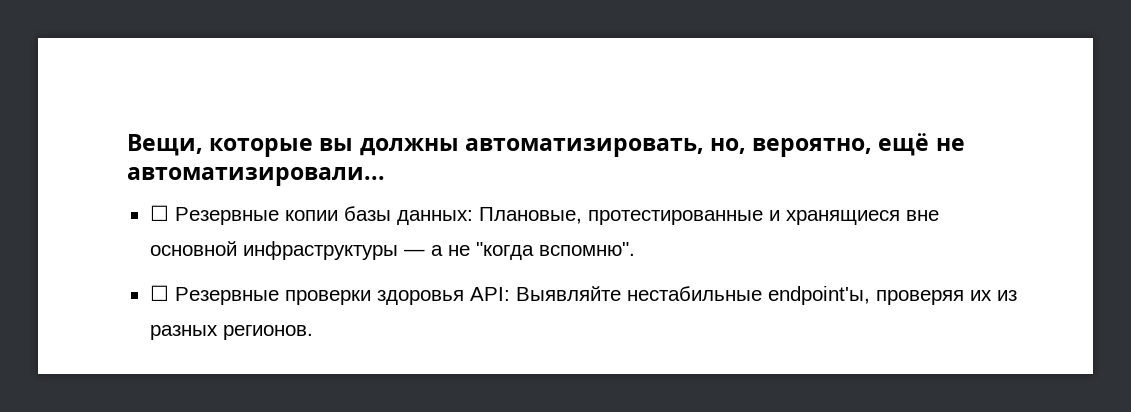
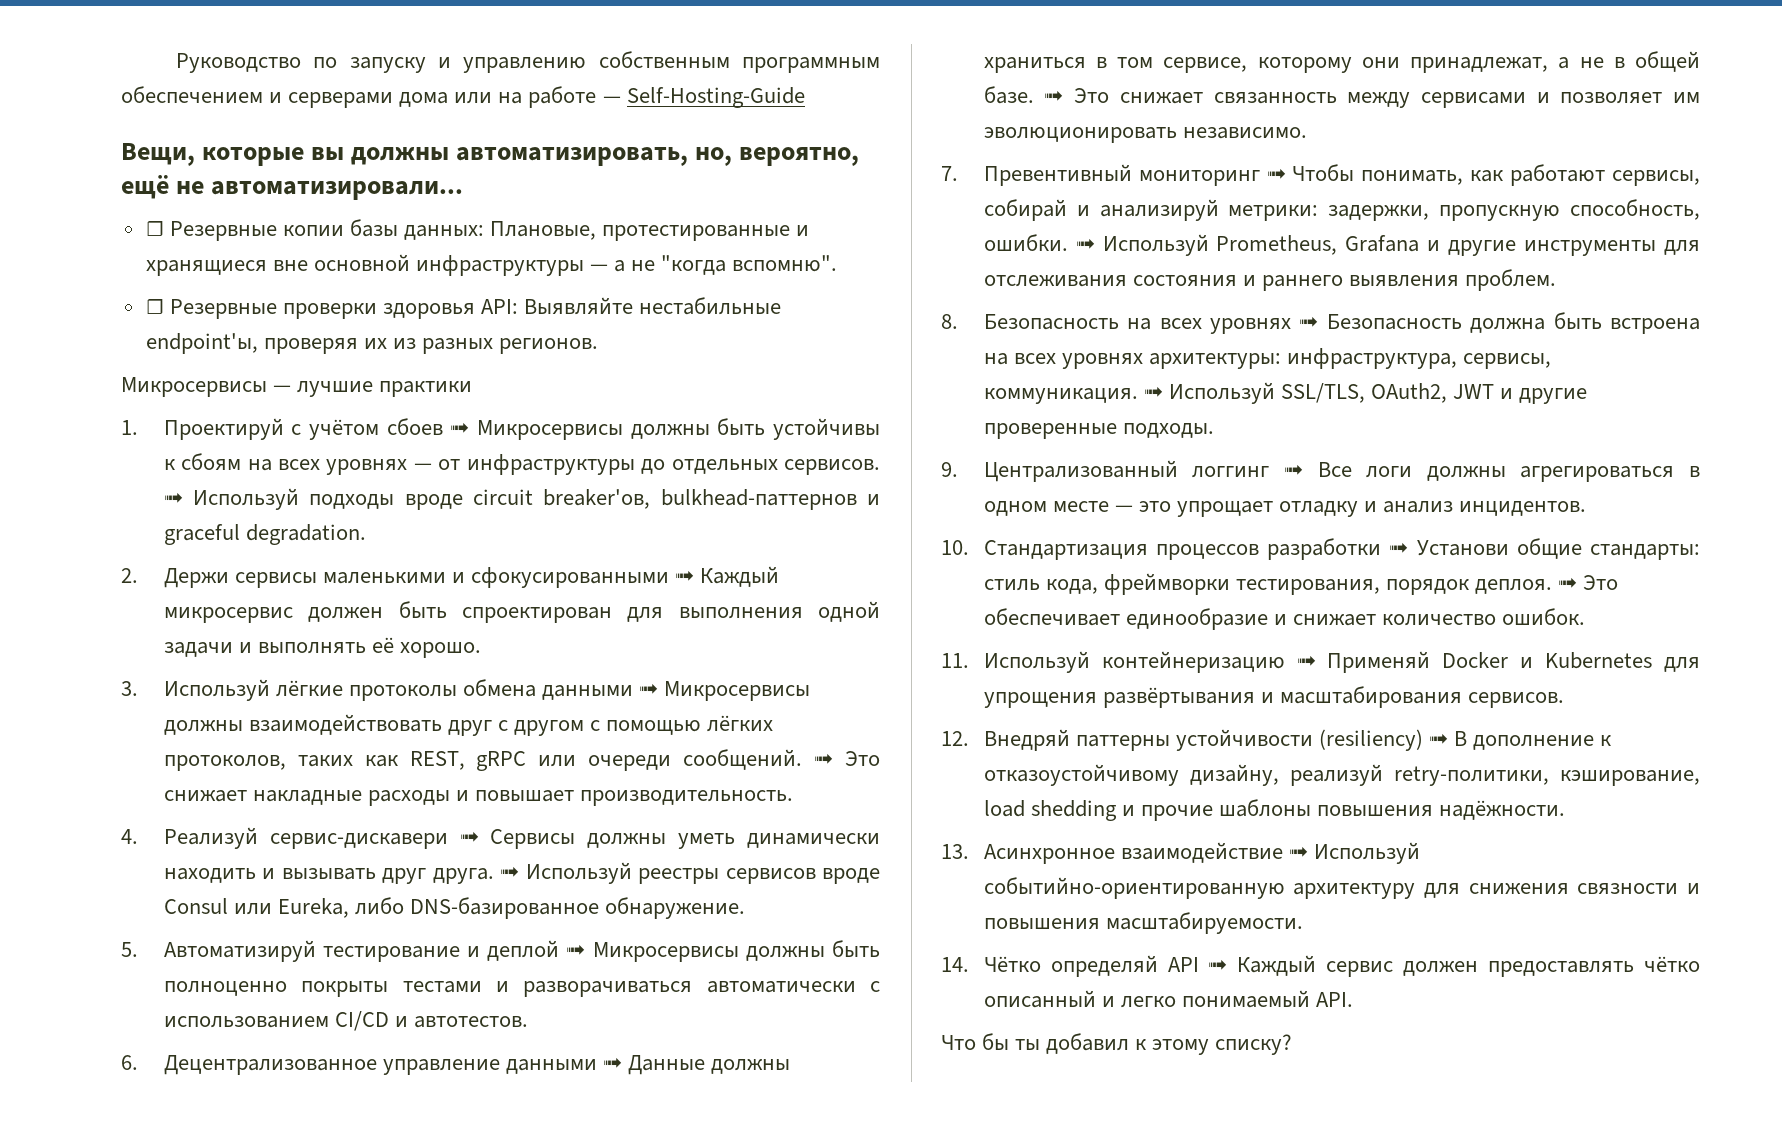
(127, 145) none -> [176,51,881,73] [121,86,805,108] Руководство по запуску и управлению собственным программным обеспечением и серверами дома или на работе — Self-Hosting-Guide //
(313, 332) none -> [121,377,473,397] [121,418,880,440] [163,453,881,475] [163,488,880,510] [163,524,366,545] [121,566,780,588] [163,601,880,623] [163,637,482,658] [121,679,811,701] [163,714,774,736] [163,749,880,771] [163,790,794,806] [121,827,880,849] [163,862,880,884] [163,897,746,919] [121,940,881,962] [163,981,880,997] [163,1011,528,1031] [121,1055,791,1075] [983,51,1700,73] [983,86,1700,108] [983,127,1307,143] [941,164,1700,186] [983,199,1700,221] [983,234,1700,256] [983,269,1557,291] [941,312,1700,334] [983,348,1552,369] [983,382,1588,404] [983,423,1214,439] [941,460,1701,482] [983,501,1587,517] [941,538,1700,560] [983,573,1619,595] [983,608,1586,630] [941,651,1700,673] [983,686,1565,708] [941,729,1612,751] [983,764,1700,786] [983,799,1566,821] [941,842,1420,864] [983,877,1700,899] [983,912,1303,934] [941,955,1700,977] [983,990,1354,1008] [941,1033,1293,1055] // Микросервисы — лучшие практики // 1. Проектируй с учётом сбоев ➟ Микросервисы должны быть устойчивы к сбоям на всех уровнях — от инфраструктуры до отдельных сервисов. ➟ Используй подходы вроде circuit breaker'ов, bulkhead-паттернов и graceful degradation. // 2. Держи сервисы маленькими и сфокусированными ➟ Каждый микросервис должен быть спроектирован для выполнения одной задачи и выполнять её хорошо. // 3. Используй лёгкие протоколы обмена данными ➟ Микросервисы должны взаимодействовать друг с другом с помощью лёгких протоколов, таких как REST, gRPC или очереди сообщений. ➟ Это снижает накладные расходы и повышает производительность. // 4. Реализуй сервис-дискавери ➟ Сервисы должны уметь динамически находить и вызывать друг друга. ➟ Используй реестры сервисов вроде Consul или Eureka, либо DNS-базированное обнаружение. // 5. Автоматизируй тестирование и деплой ➟ Микросервисы должны быть полноценно покрыты тестами и разворачиваться автоматически с использованием CI/CD и автотестов. // 6. Децентрализованное управление данными ➟ Данные должны храниться в том сервисе, которому они принадлежат, а не в общей базе. ➟ Это снижает связанность между сервисами и позволяет им эволюционировать независимо. // 7. Превентивный мониторинг ➟ Чтобы понимать, как работают сервисы, собирай и анализируй метрики: задержки, пропускную способность, ошибки. ➟ Используй Prometheus, Grafana и другие инструменты для отслеживания состояния и раннего выявления проблем. // 8. Безопасность на всех уровнях ➟ Безопасность должна быть встроена на всех уровнях архитектуры: инфраструктура, сервисы, коммуникация. ➟ Используй SSL/TLS, OAuth2, JWT и другие проверенные подходы. // 9. Централизованный логгинг ➟ Все логи должны агрегироваться в одном месте — это упрощает отладку и анализ инцидентов. // 10. Стандартизация процессов разработки ➟ Установи общие стандарты: стиль кода, фреймворки тестирования, порядок деплоя. ➟ Это обеспечивает единообразие и снижает количество ошибок. // 11. Используй контейнеризацию ➟ Применяй Docker и Kubernetes для упрощения развёртывания и масштабирования сервисов. // 12. Внедряй паттерны устойчивости (resiliency) ➟ В дополнение к отказоустойчивому дизайну, реализуй retry-политики, кэширование, load shedding и прочие шаблоны повышения надёжности. // 13. Асинхронное взаимодействие ➟ Используй событийно-ориентированную архитектуру для снижения связности и повышения масштабируемости. // 14. Чётко определяй API ➟ Каждый сервис должен предоставлять чётко описанный и легко понимаемый API. // Что бы ты добавил к этому списку?

